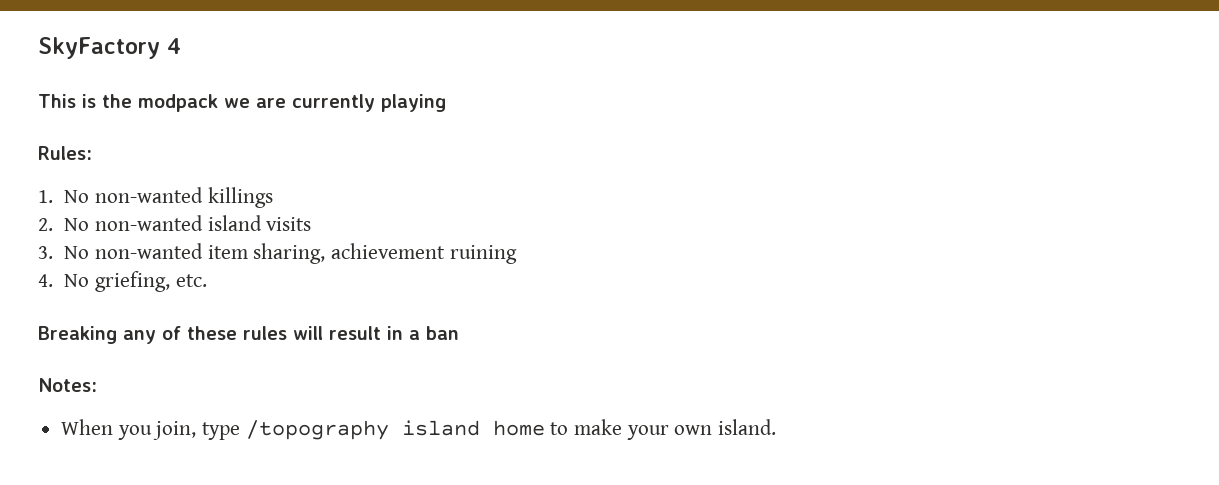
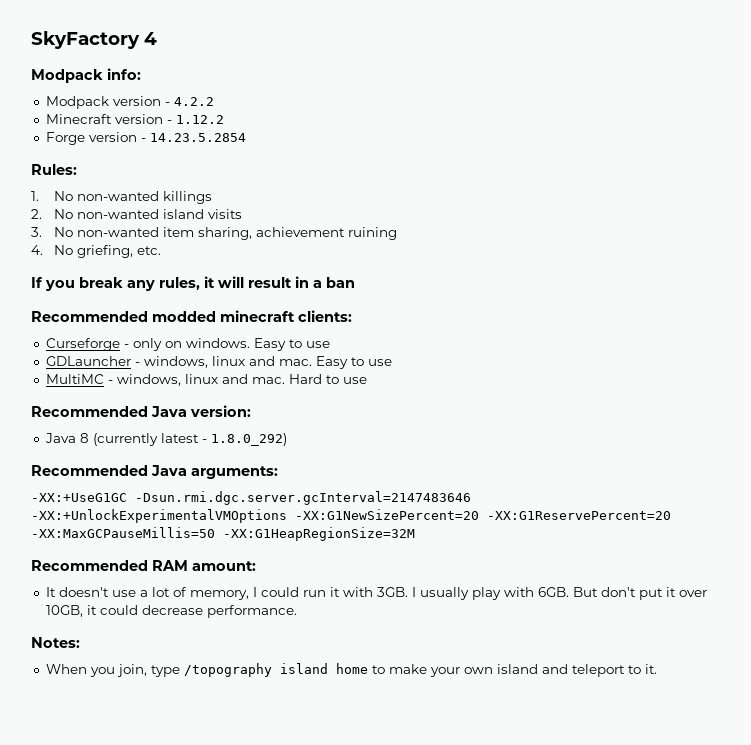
[38,94,446,112] This is the modpack we are currently playing -> [31,68,141,83] [45,96,214,109] [45,114,224,124] [45,132,246,145] Modpack info: // Modpack version - 4.2.2 // Minecraft version - 1.12.2 // Forge version - 14.23.5.2854
[38,326,287,344] Breaking any of these rules -> [31,276,215,291] If you break any rules, it
(459, 333) none -> [31,310,352,322] [45,338,330,351] [45,356,392,369] [45,374,367,386] [31,405,251,417] [44,433,287,446] [31,465,278,479] [31,491,471,505] [31,509,671,523] [31,527,415,541] [31,560,256,571] [45,587,707,600] [45,605,297,618] // Recommended modded minecraft clients: // Curseforge - only on windows. Easy to use // GDLauncher - windows, linux and mac. Easy to use // MultiMC - windows, linux and mac. Hard to use // Recommended Java version: // Java 8 (currently latest - 1.8.0_292) // Recommended Java arguments: // -XX:+UseG1GC -Dsun.rmi.dgc.server.gcInterval=2147483646 -XX:+UnlockExperimentalVMOptions -XX:G1NewSizePercent=20 -XX:G1ReservePercent=20 -XX:MaxGCPauseMillis=50 -XX:G1HeapRegionSize=32M // Recommended RAM amount: // It doesn't use a lot of memory, I could run it with 3GB. I usually play with 6GB. But don't put it over 10GB, it could decrease performance.
[718,419,777,435] island. -> [496,664,657,677] island and teleport to it.

